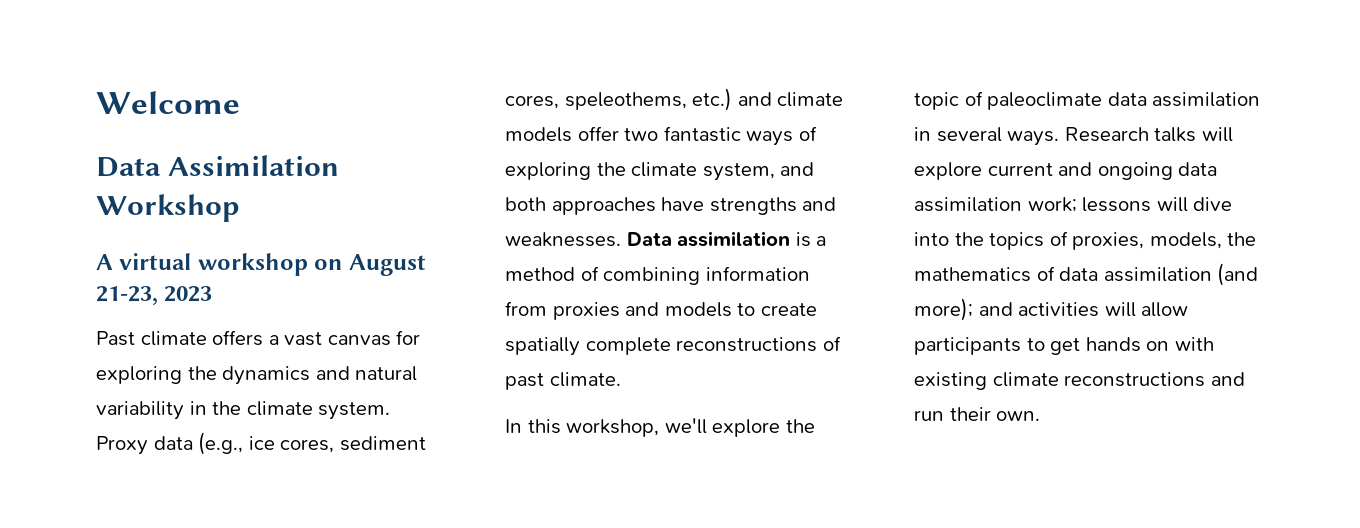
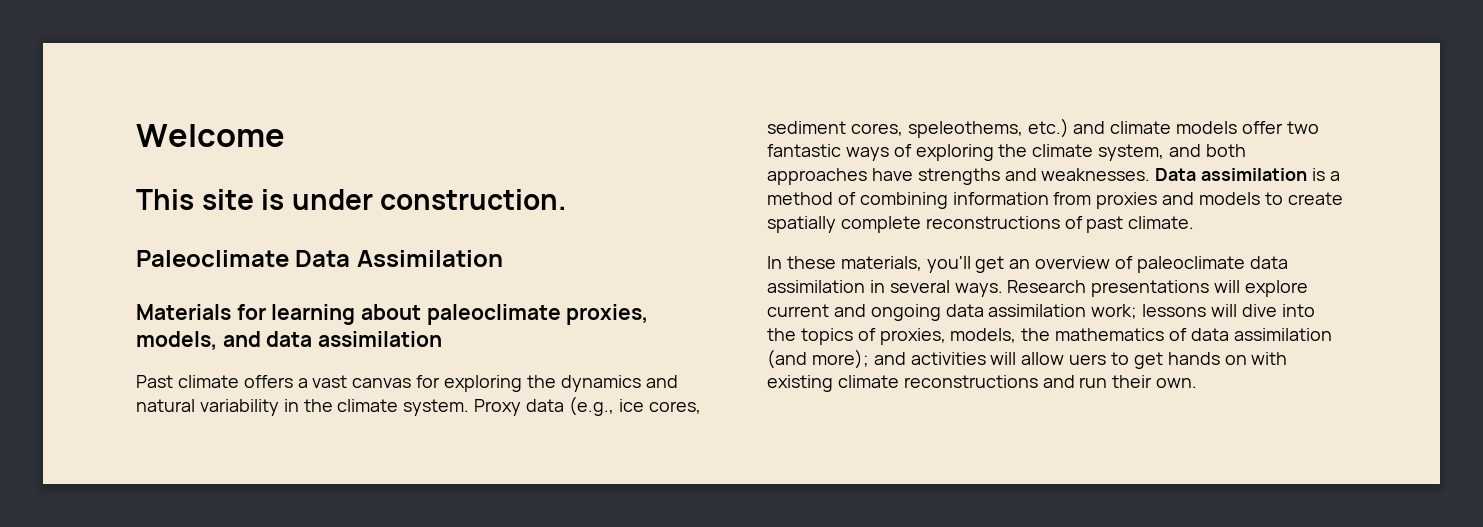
[96,155,340,177] [96,194,240,222] [96,253,426,276] [96,286,213,306] Data Assimilation Workshop // A virtual workshop on August 21-23, 2023 -> [136,189,568,210] [136,250,503,267] [136,304,649,325] [136,331,443,350] This site is under construction. // Paleoclimate Data Assimilation // Materials for learning about paleoclimate proxies, models, and data assimilation
[527,418,815,437] [914,92,959,110] this workshop, we'll explore the topic -> [786,256,1111,273] these materials, you'll get an overview
[1154,127,1197,142] talks -> [1091,280,1210,297] presentations
[914,337,1021,355] participants -> [1069,354,1107,365] uers

